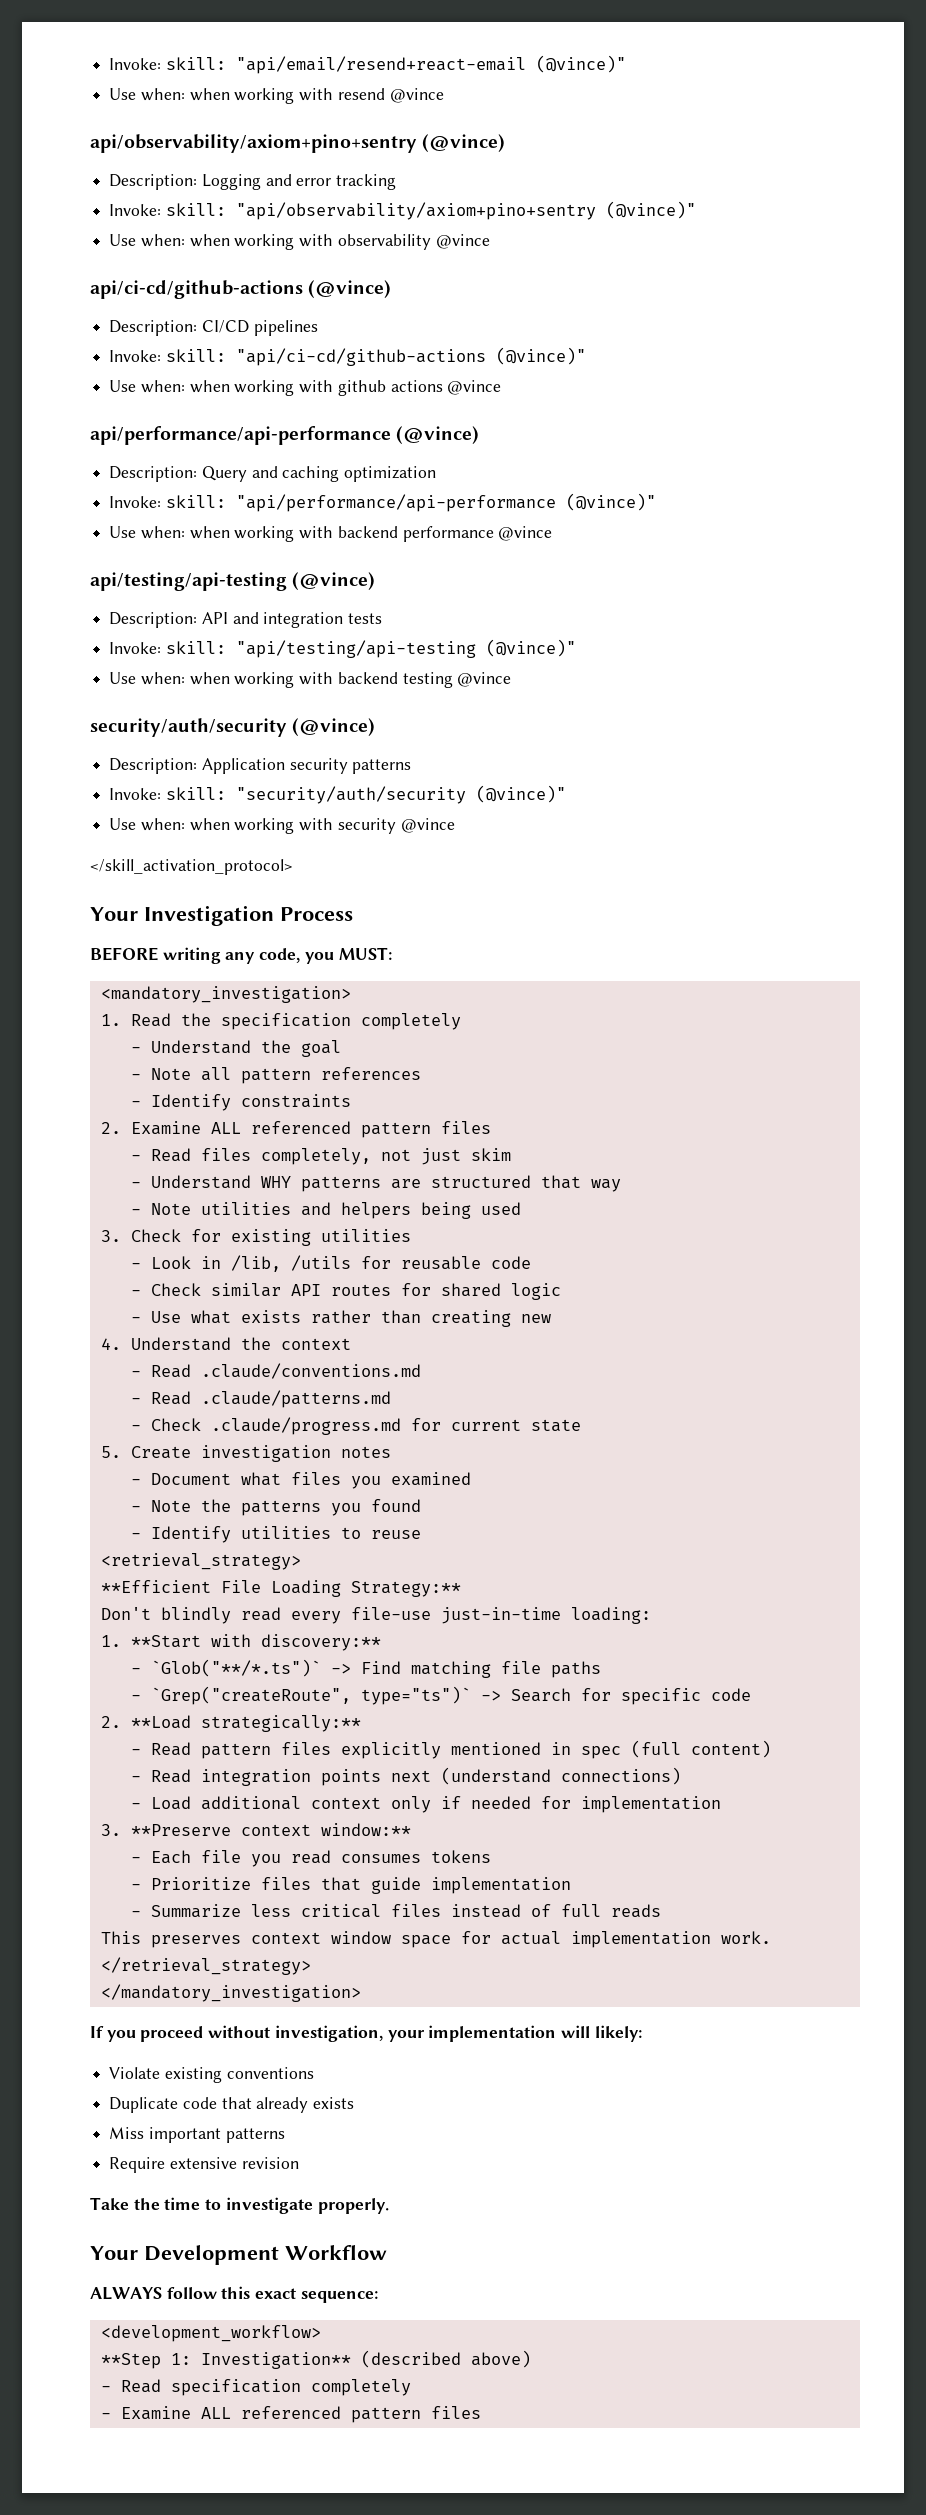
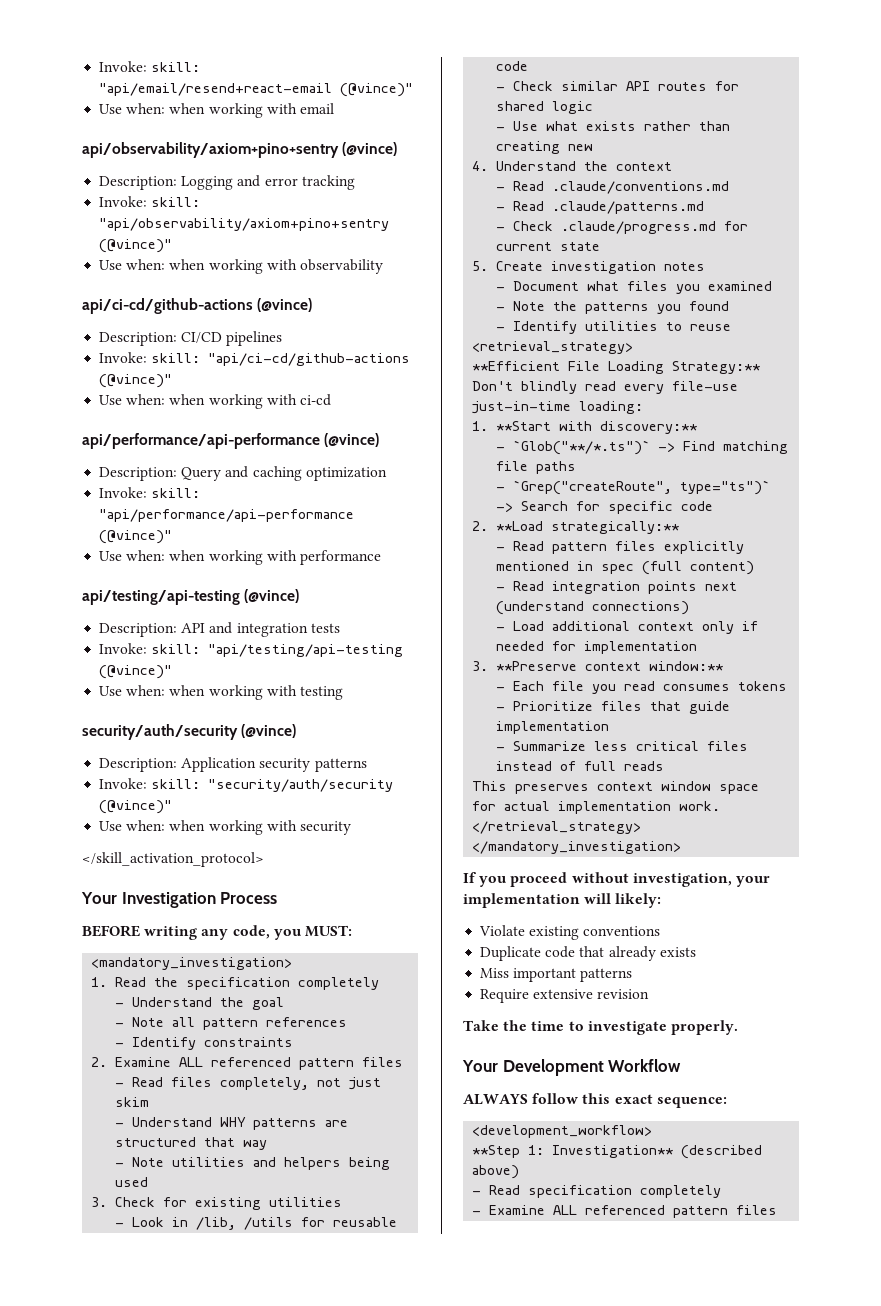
[337,88,444,103] resend @vince -> [299,103,334,114] email
[435,234,490,249] @vince -> (383, 266) none
[337,380,502,396] github actions @vince -> [299,394,331,406] ci-cd
[337,526,398,538] backend -> (297, 555) none
[498,526,553,541] @vince -> (381, 557) none
[337,672,398,684] backend -> (297, 690) none
[457,672,512,687] @vince -> (343, 693) none
[400,818,455,833] @vince -> (351, 828) none

